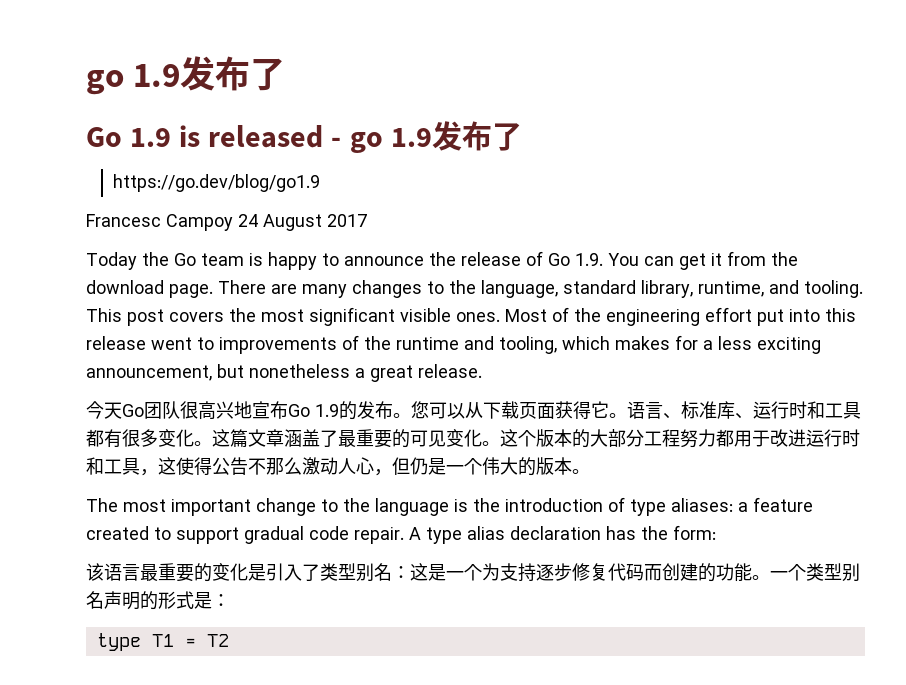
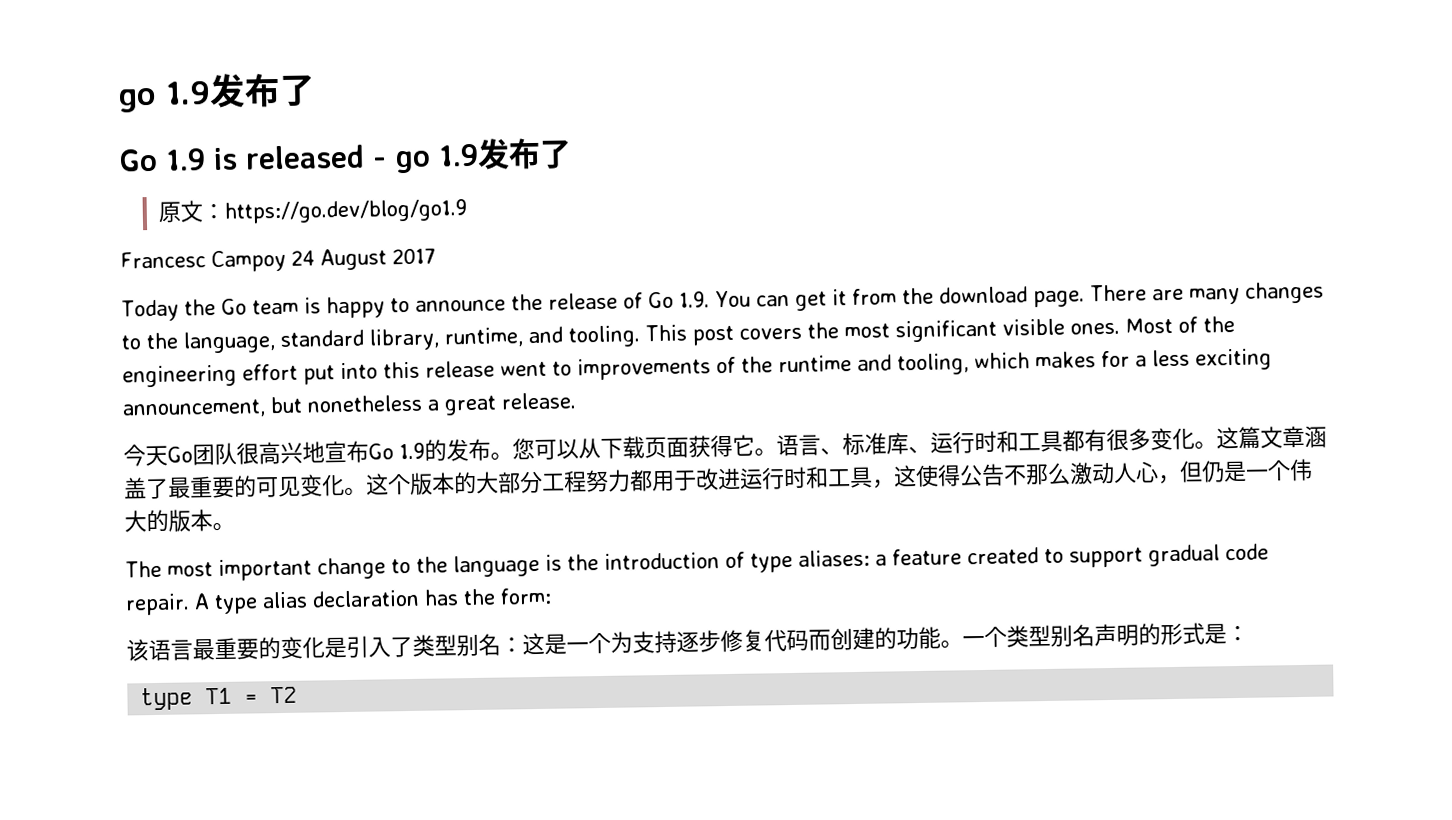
(522, 137) none -> [157,200,225,223] 原文：

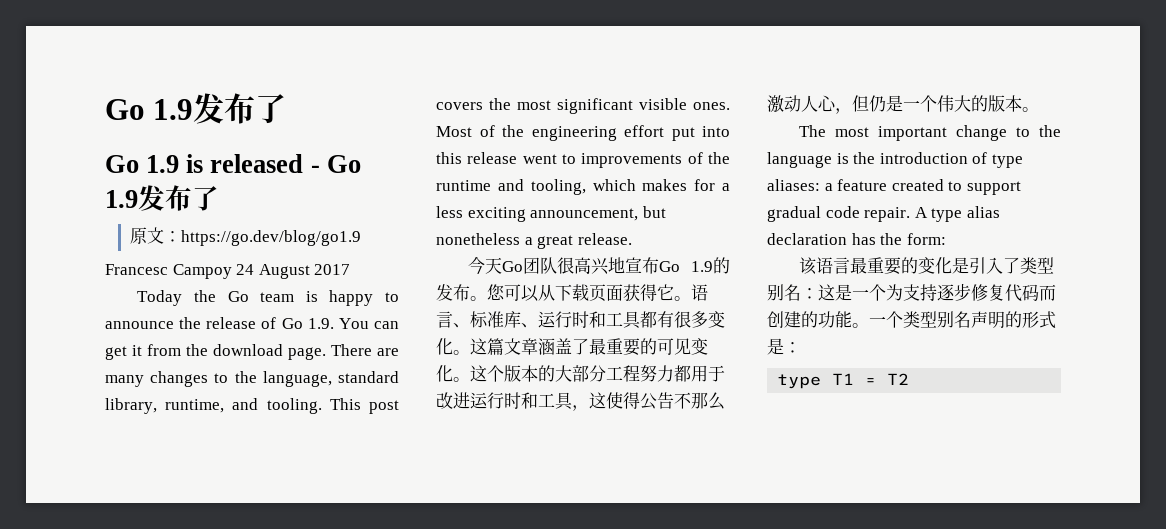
[117,87,157,113] go -> [105,99,145,120] Go
[394,150,431,174] go -> [326,155,361,173] Go

